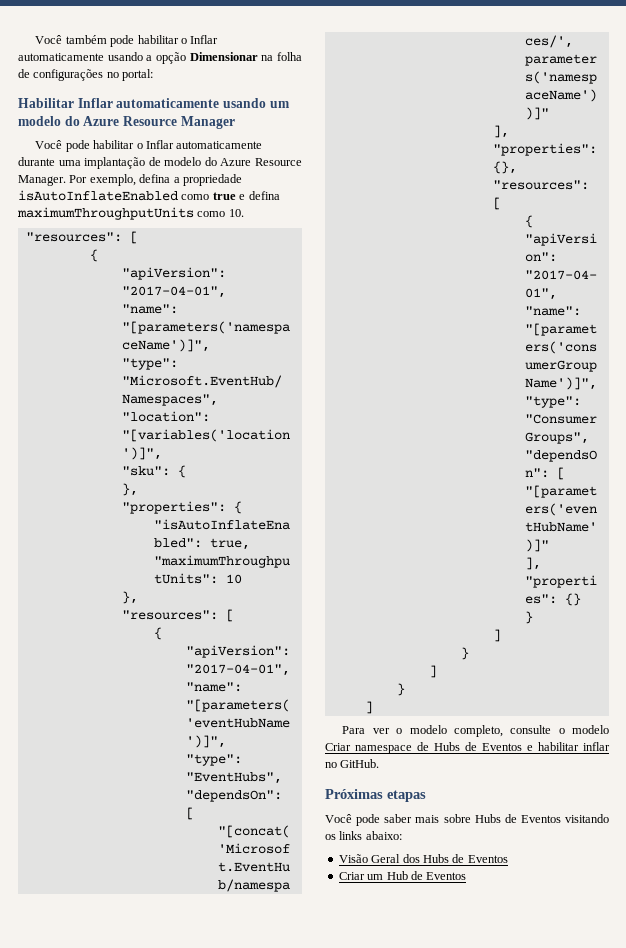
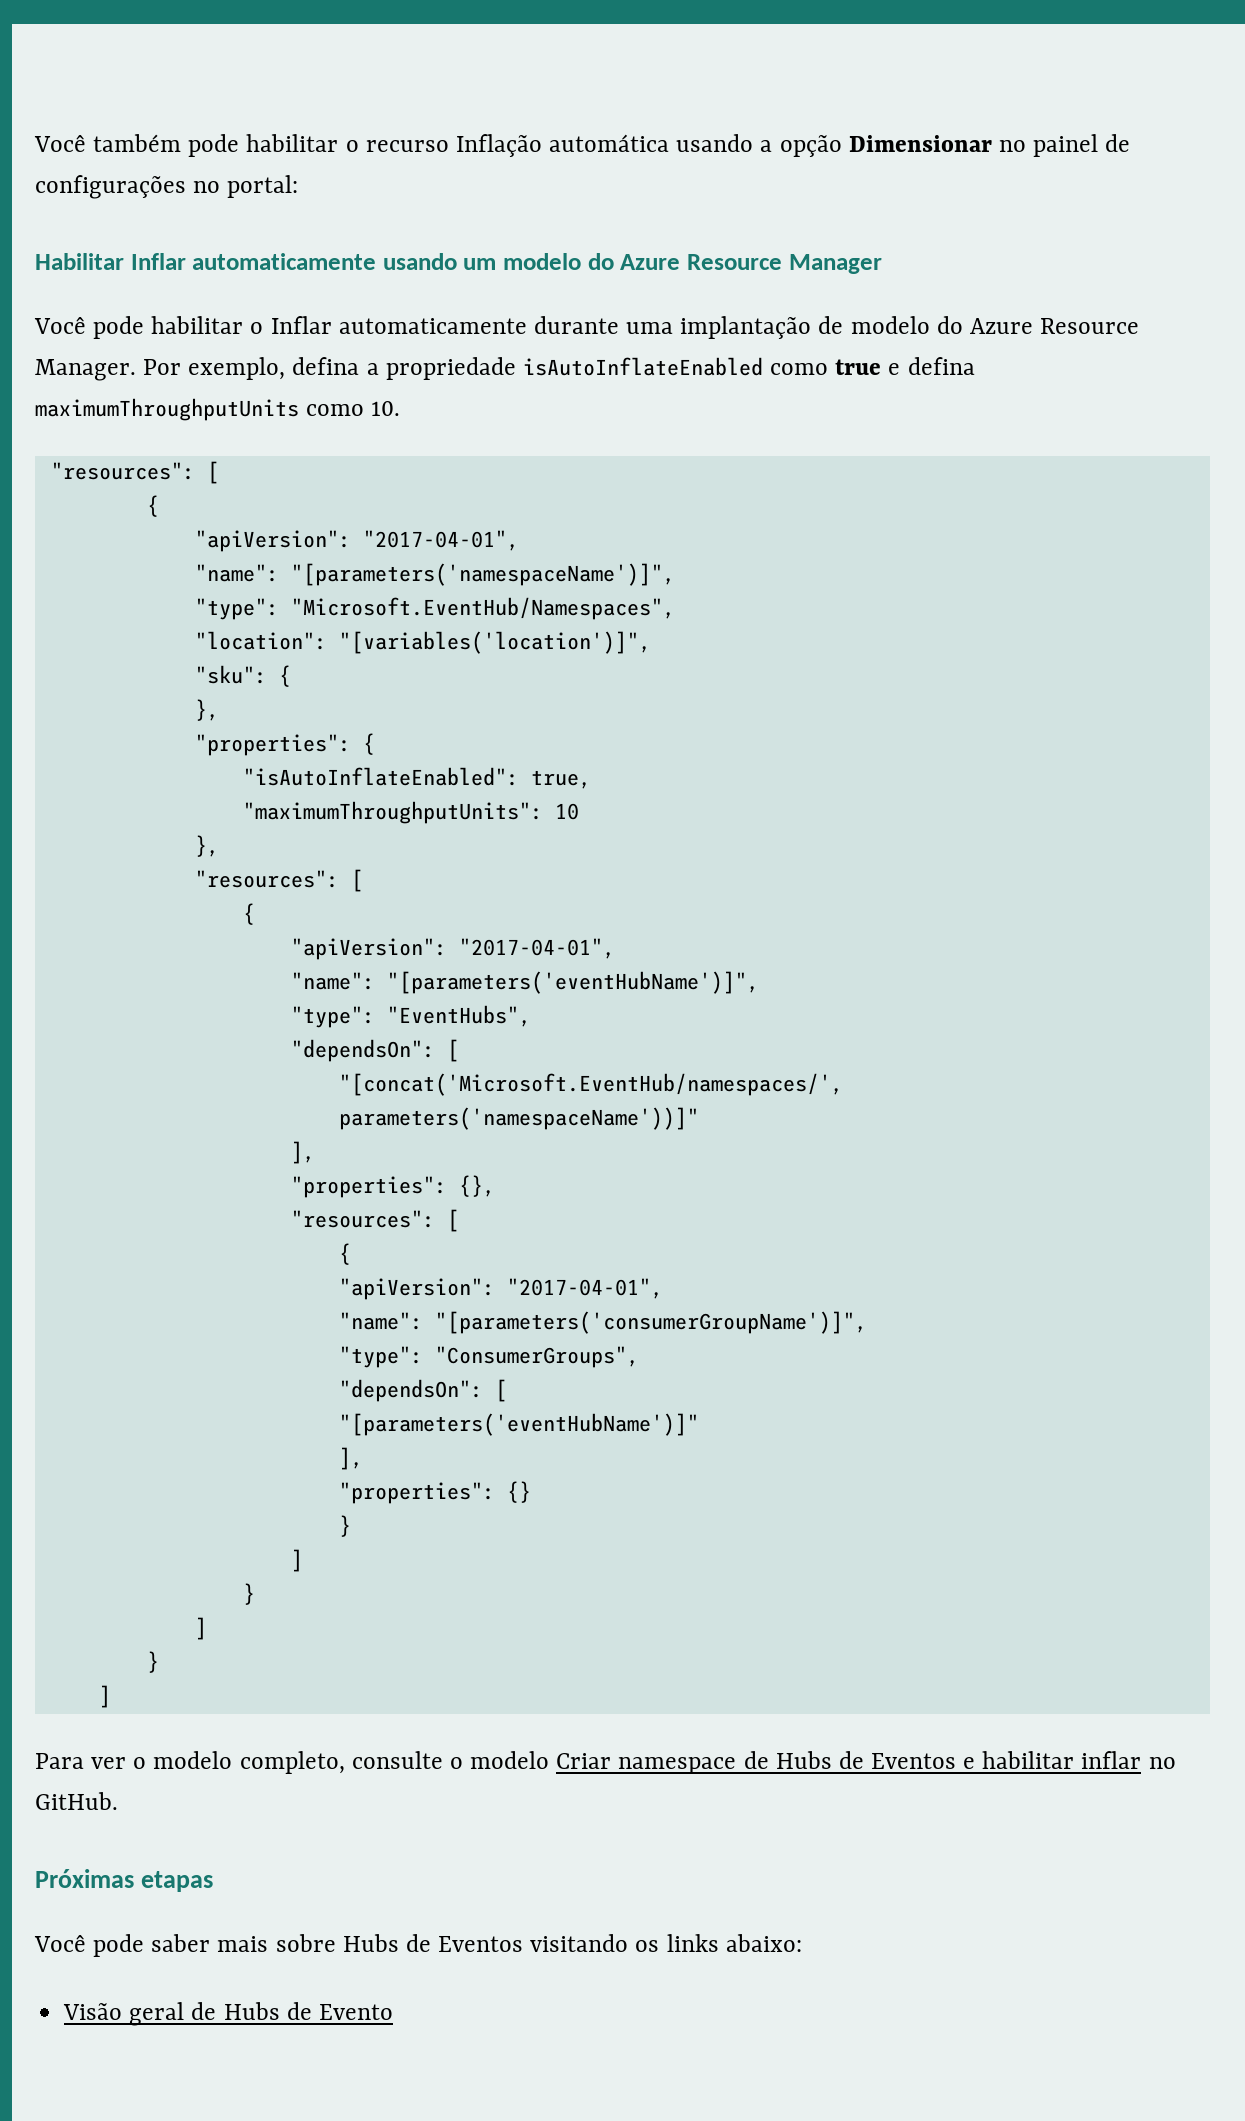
[190,35,219,44] [18,53,104,61] Inflar automaticamente -> [365,134,670,157] recurso Inflação automática
[261,52,302,61] na folha -> [998,134,1099,157] no painel
[371,854,508,863] [338,871,467,880] Geral dos Hubs de Eventos // Criar um Hub de Eventos -> [129,2002,393,2026] geral de Hubs de Evento

